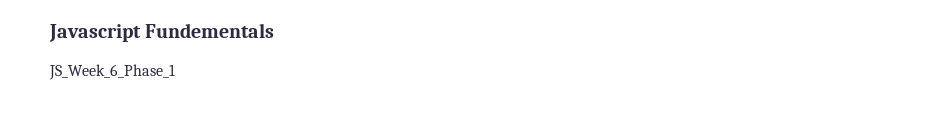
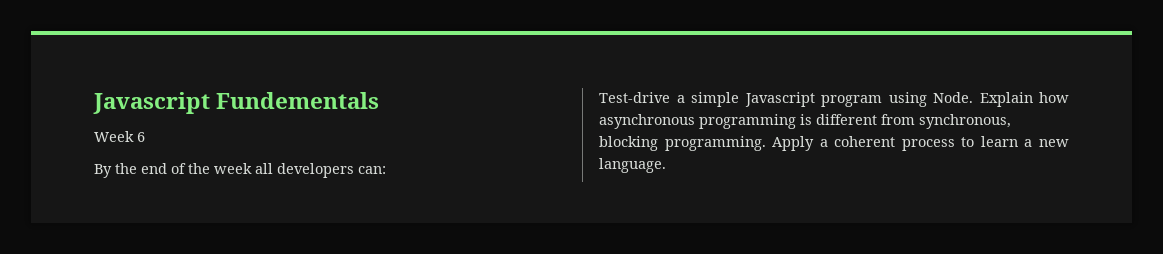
[49,64,175,80] JS_Week_6_Phase_1 -> [94,131,145,142] [94,163,386,178] [599,92,1069,107] [599,114,1011,129] [599,136,1069,151] [599,158,666,173] Week 6 // By the end of the week all developers can: // Test-drive a simple Javascript program using Node. Explain how asynchronous programming is different from synchronous, blocking programming. Apply a coherent process to learn a new language.

